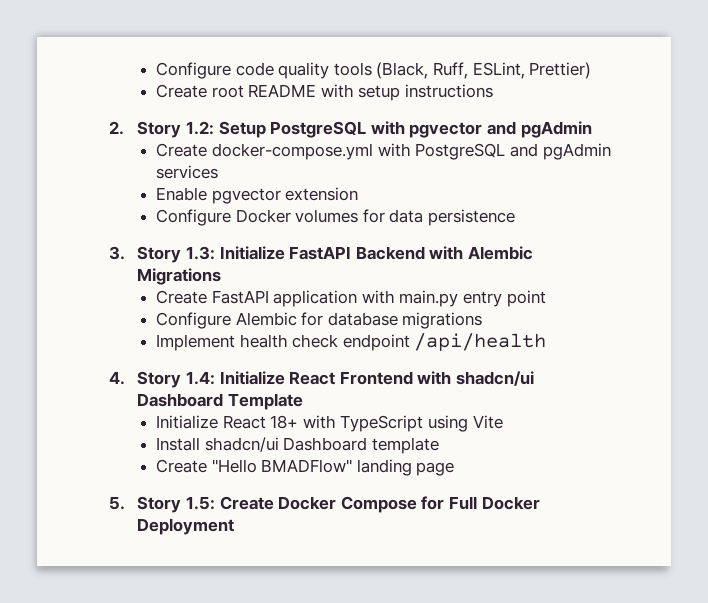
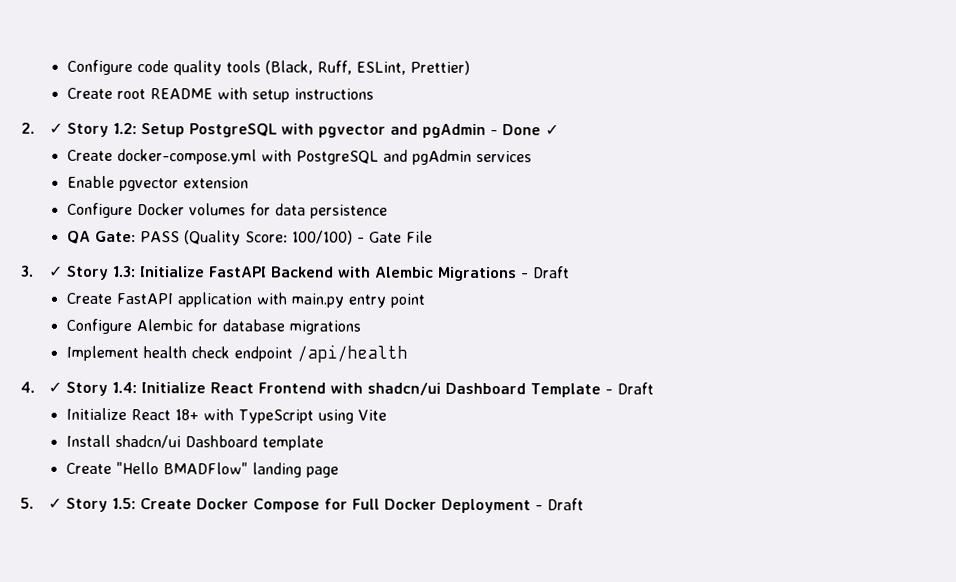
(124, 128) none -> [48,122,63,134] ✓
(592, 129) none -> [489,124,559,136] - Done ✓
(516, 217) none -> [66,230,433,246] // QA Gate: PASS (Quality Score: 100/100) - Gate File
(125, 253) none -> [48,265,63,277] ✓
(222, 276) none -> [520,266,570,279] - Draft
(125, 378) none -> [47,381,62,393] ✓
(303, 401) none -> [604,382,654,395] - Draft
(125, 503) none -> [47,497,62,509] ✓
(235, 526) none -> [534,498,584,511] - Draft

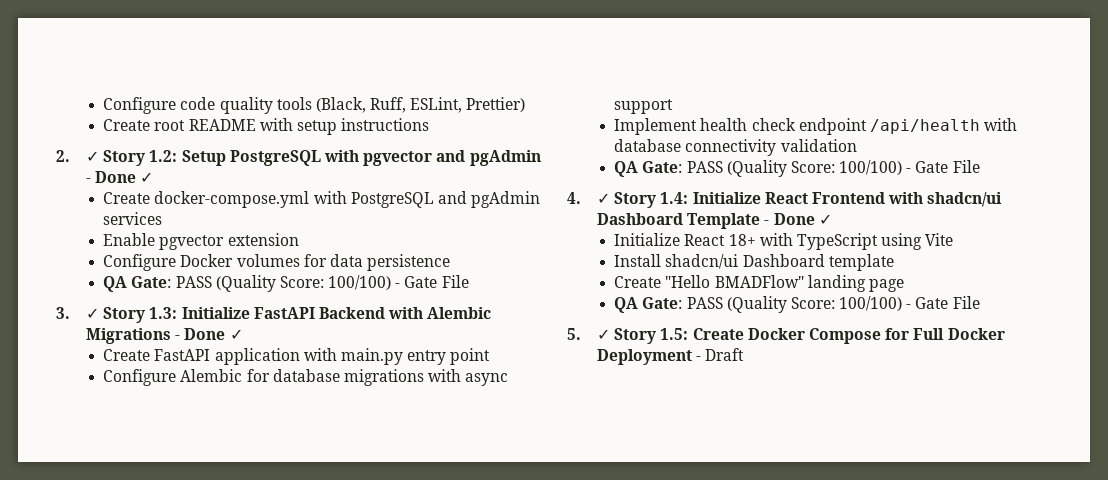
[532,266,570,279] Draft -> [184,328,243,340] Done ✓
(361, 327) none -> [428,369,509,386] [614,99,674,114] with async support
(408, 353) none -> [984,118,1018,131] [614,139,857,156] [614,160,980,177] with database connectivity validation // QA Gate: PASS (Quality Score: 100/100) - Gate File
[616,382,654,395] Draft -> [773,213,832,225] Done ✓
(339, 472) none -> [614,296,980,313] // QA Gate: PASS (Quality Score: 100/100) - Gate File

